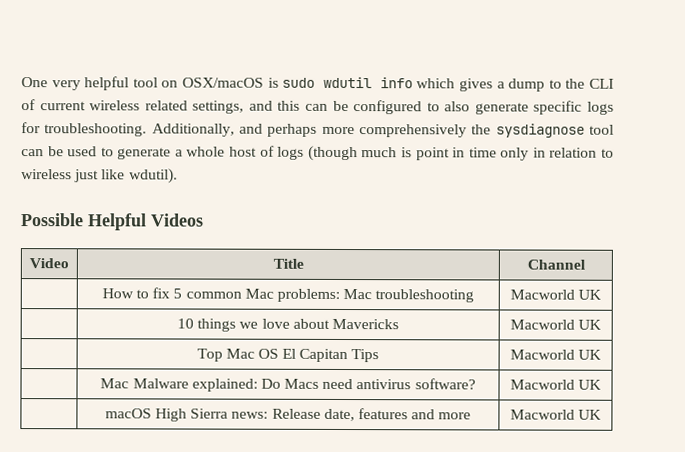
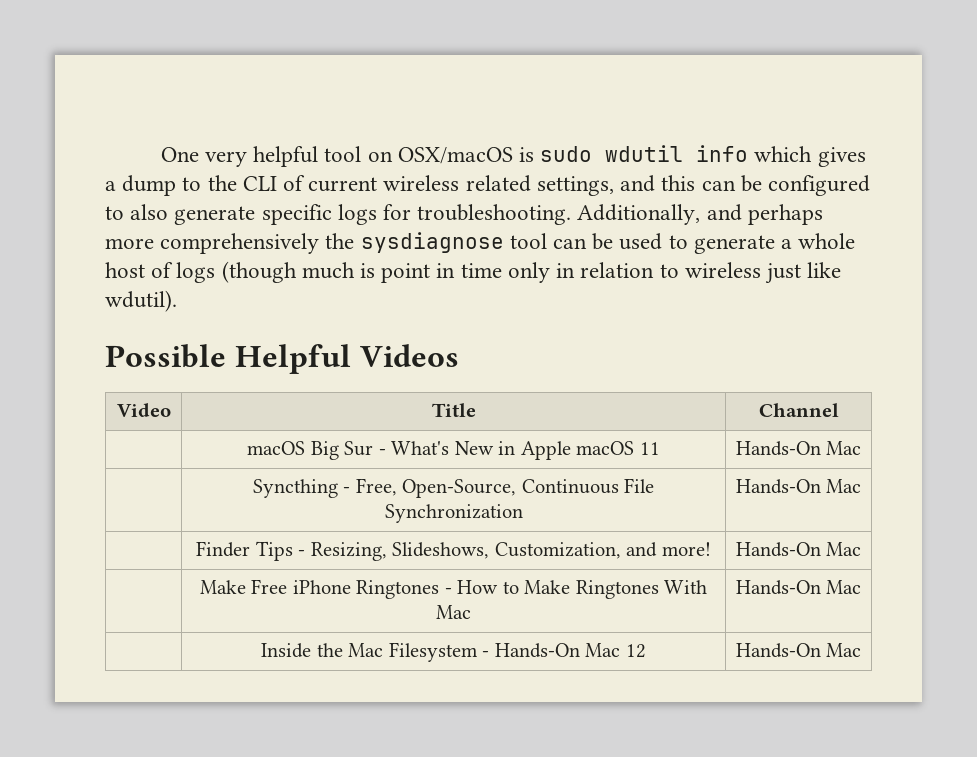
[101,287,475,303] [509,289,603,300] [177,318,399,332] [509,319,603,330] [196,348,380,363] [509,349,603,360] [100,378,476,392] [509,379,603,390] [104,408,472,422] [509,409,603,420] How to fix 5 common Mac problems: Mac troubleshooting | Macworld UK // | 10 things we love about Mavericks | Macworld UK // | Top Mac OS El Capitan Tips | Macworld UK // | Mac Malware explained: Do Macs need antivirus software? | Macworld UK // | macOS High Sierra news: Release date, features and more | Macworld UK -> [247,441,660,460] [735,441,862,456] [252,478,655,498] [384,504,523,523] [735,479,862,494] [196,541,711,561] [735,542,862,557] [199,579,708,599] [436,605,471,619] [735,580,862,595] [261,642,646,662] [735,643,862,658] macOS Big Sur - What's New in Apple macOS 11 | Hands-On Mac // | Syncthing - Free, Open-Source, Continuous File Synchronization | Hands-On Mac // | Finder Tips - Resizing, Slideshows, Customization, and more! | Hands-On Mac // | Make Free iPhone Ringtones - How to Make Ringtones With Mac | Hands-On Mac // | Inside the Mac Filesystem - Hands-On Mac 12 | Hands-On Mac

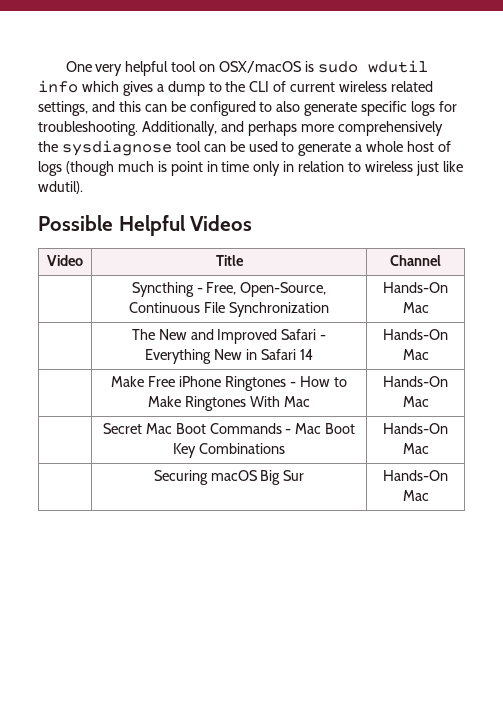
[247,441,660,460] [735,441,862,456] // | macOS Big Sur - What's New in Apple macOS 11 | Hands-On Mac -> (441, 260) none
[196,541,711,561] Finder Tips - Resizing, Slideshows, Customization, and more! -> [131,329,327,344] [145,349,313,364] The New and Improved Safari - Everything New in Safari 14
[261,642,646,662] Inside the Mac Filesystem - Hands-On Mac 12 -> [102,423,356,434] [173,443,285,458] [383,423,448,434] [402,443,429,454] [153,470,305,485] Secret Mac Boot Commands - Mac Boot Key Combinations | Hands-On Mac // | Securing macOS Big Sur

